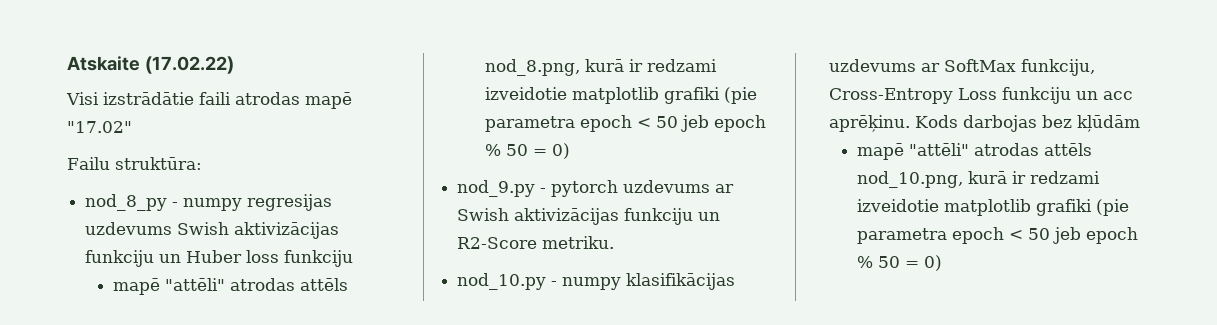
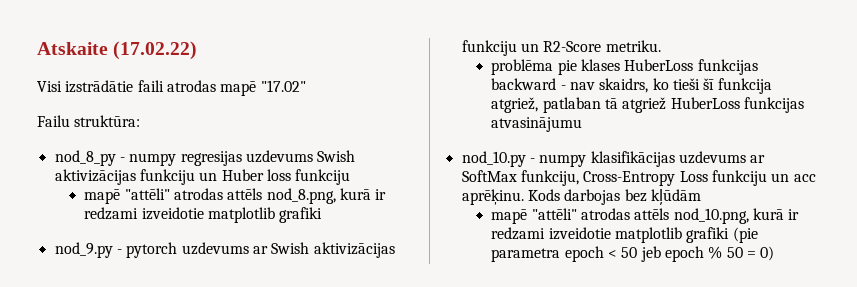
[724,87,758,104] [485,115,767,132] [485,143,571,159] (pie parametra epoch < 50 jeb epoch % 50 = 0) -> (323, 215) none
(615, 242) none -> [491,59,758,75] [491,78,772,94] [491,97,805,113] [491,117,583,132] // problēma pie klases HuberLoss funkcijas backward - nav skaidrs, ko tieši šī funkcija atgriež, patlaban tā atgriež HuberLoss funkcijas atvasinājumu

